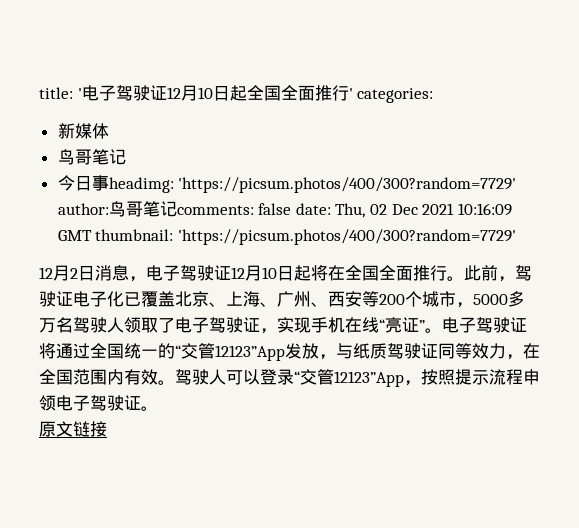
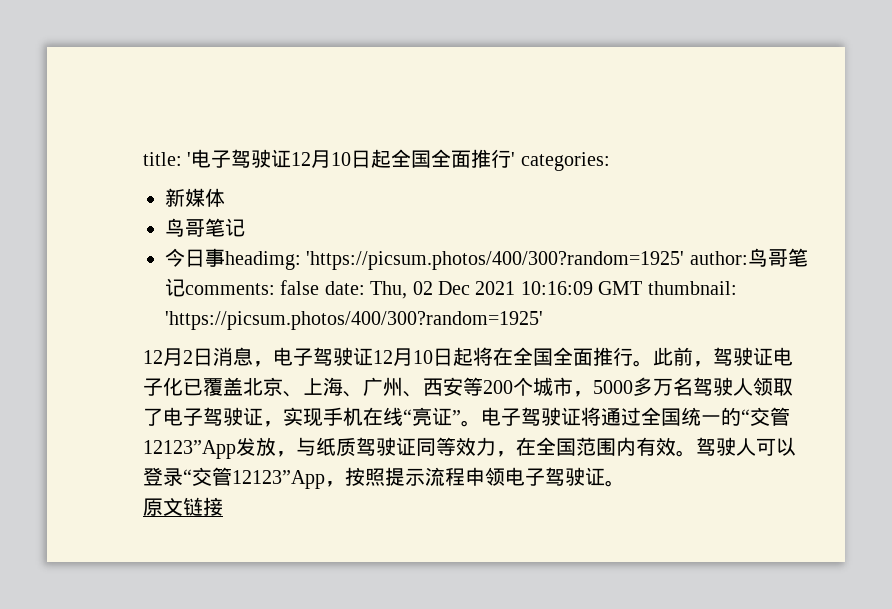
[178,177,517,193] 'https://picsum.photos/400/300?random=7729' -> [306,251,685,270] 'https://picsum.photos/400/300?random=1925'
[177,229,516,245] 'https://picsum.photos/400/300?random=7729' -> [165,311,543,330] 'https://picsum.photos/400/300?random=1925'

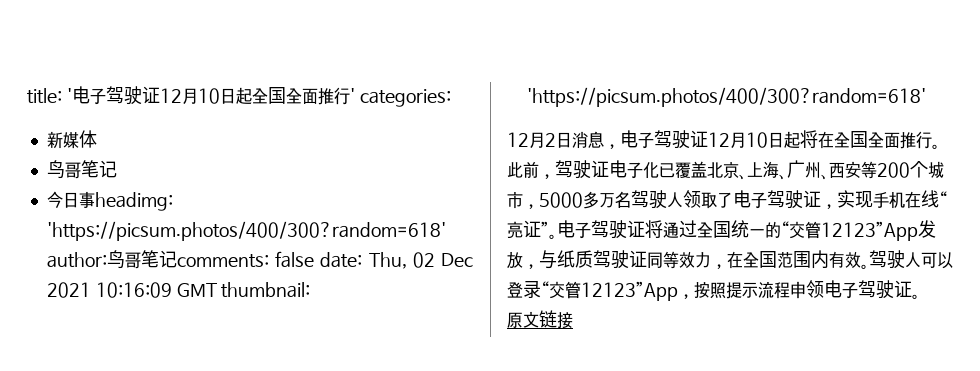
[306,251,685,270] 'https://picsum.photos/400/300?random=1925' -> [46,221,446,241] 'https://picsum.photos/400/300?random=618'
[165,311,543,330] 'https://picsum.photos/400/300?random=1925' -> [526,87,926,107] 'https://picsum.photos/400/300?random=618'

